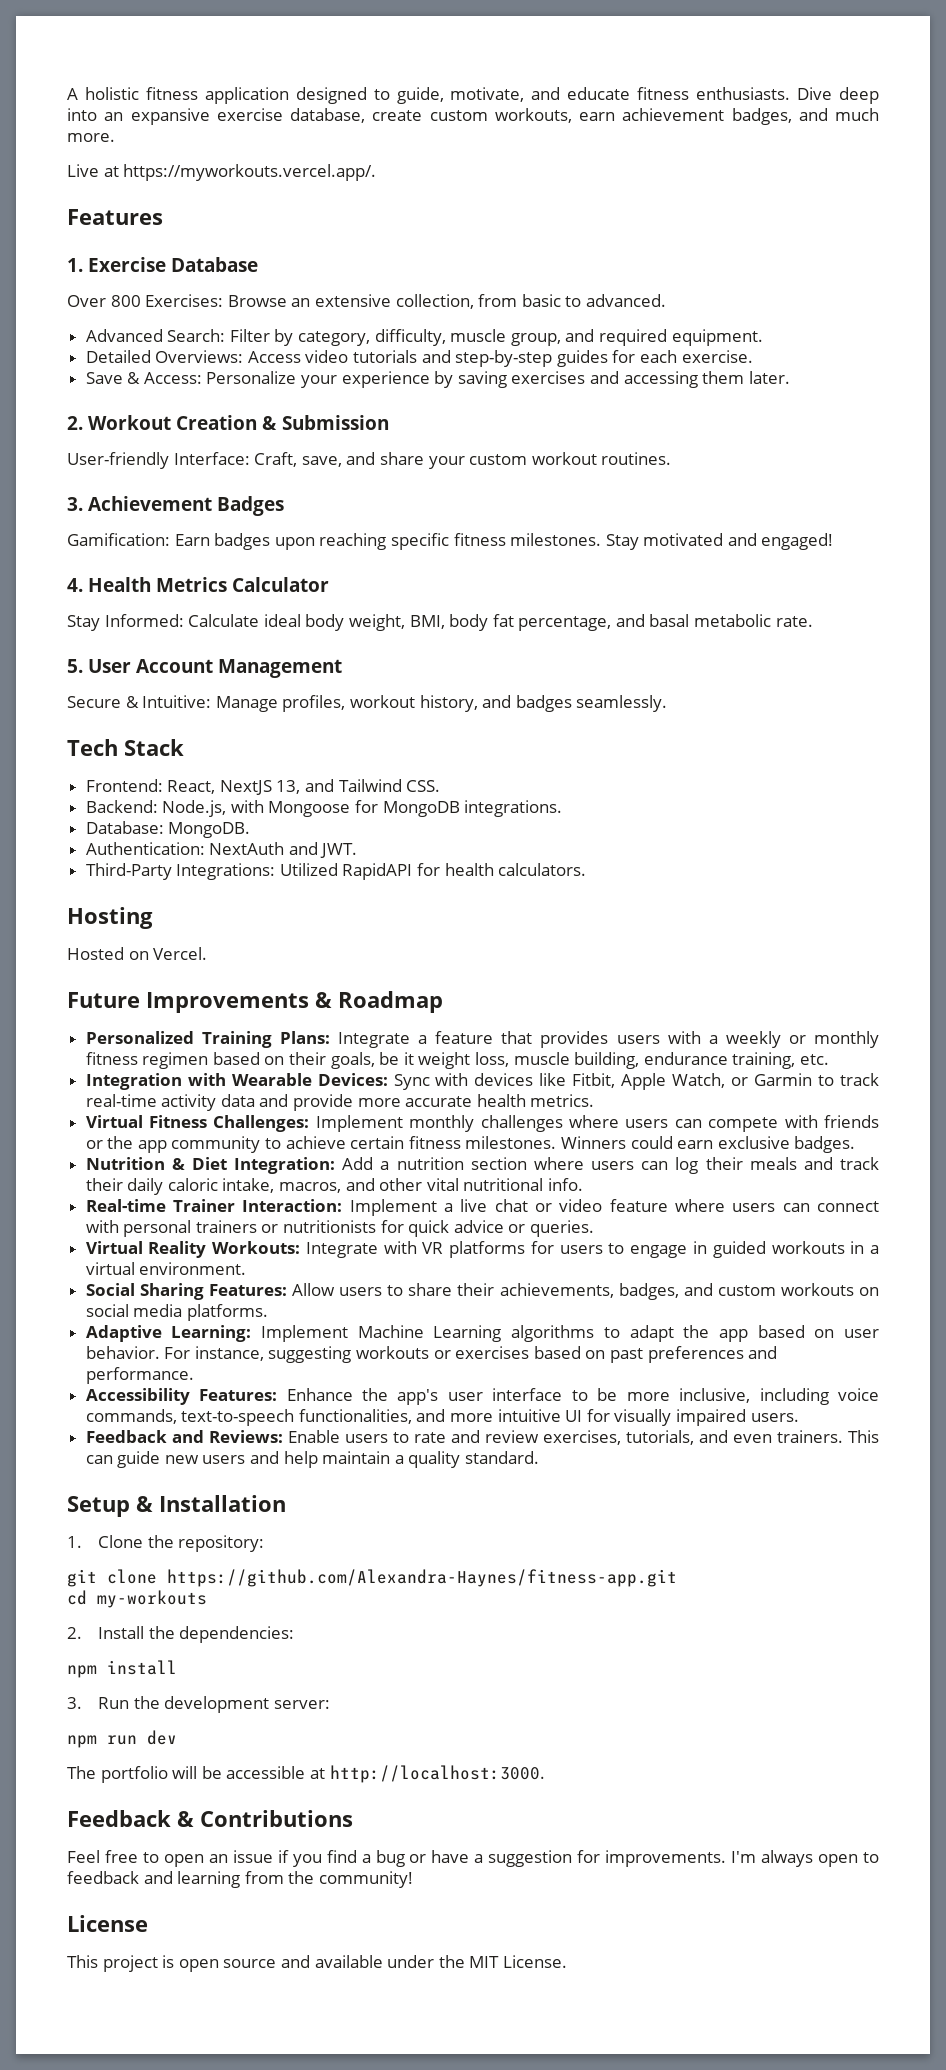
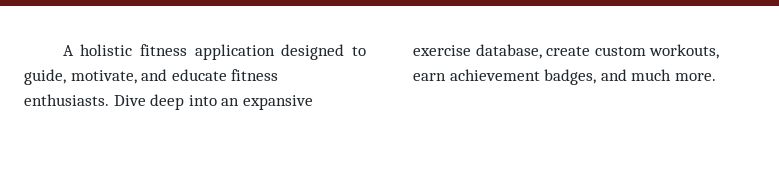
[67,164,377,181] [67,209,163,225] [67,257,259,272] [67,294,666,309] [85,329,763,346] [85,350,753,367] [85,371,790,388] [67,415,389,430] [67,452,672,469] [67,496,285,516] [67,533,834,550] [67,577,330,592] [67,614,813,631] [67,659,343,678] [67,695,668,712] [67,739,184,756] [85,779,441,795] [85,800,563,817] [85,821,251,838] [85,842,358,858] [85,863,587,880] [67,907,153,929] [67,947,208,960] [67,991,443,1013] [85,1031,879,1048] [85,1052,829,1069] [85,1073,880,1090] [85,1094,595,1111] [85,1115,879,1132] [85,1136,856,1153] [85,1157,879,1174] [85,1178,584,1195] [85,1199,879,1216] [85,1220,595,1237] [85,1241,879,1258] [85,1262,247,1275] [85,1283,879,1300] [85,1304,268,1321] [85,1325,879,1342] [85,1346,778,1363] [85,1367,194,1384] [85,1388,879,1405] [85,1409,799,1426] [85,1430,879,1445] [85,1451,540,1468] [67,1495,286,1517] [67,1535,265,1552] [67,1569,677,1587] [67,1590,207,1608] [67,1626,295,1643] [67,1660,177,1678] [67,1696,330,1713] [67,1730,177,1748] [67,1765,545,1783] [67,1810,353,1827] [67,1850,880,1867] [67,1871,413,1888] [67,1915,148,1932] [67,1955,567,1972] // Live at https://myworkouts.vercel.app/. // Features // 1. Exercise Database // Over 800 Exercises: Browse an extensive collection, from basic to advanced. // Advanced Search: Filter by category, difficulty, muscle group, and required equipment. // Detailed Overviews: Access video tutorials and step-by-step guides for each exercise. // Save & Access: Personalize your experience by saving exercises and accessing them later. // 2. Workout Creation & Submission // User-friendly Interface: Craft, save, and share your custom workout routines. // 3. Achievement Badges // Gamification: Earn badges upon reaching specific fitness milestones. Stay motivated and engaged! // 4. Health Metrics Calculator // Stay Informed: Calculate ideal body weight, BMI, body fat percentage, and basal metabolic rate. // 5. User Account Management // Secure & Intuitive: Manage profiles, workout history, and badges seamlessly. // Tech Stack // Frontend: React, NextJS 13, and Tailwind CSS. // Backend: Node.js, with Mongoose for MongoDB integrations. // Database: MongoDB. // Authentication: NextAuth and JWT. // Third-Party Integrations: Utilized RapidAPI for health calculators. // Hosting // Hosted on Vercel. // Future Improvements & Roadmap // Personalized Training Plans: Integrate a feature that provides users with a weekly or monthly fitness regimen based on their goals, be it weight loss, muscle building, endurance training, etc. // Integration with Wearable Devices: Sync with devices like Fitbit, Apple Watch, or Garmin to track real-time activity data and provide more accurate health metrics. // Virtual Fitness Challenges: Implement monthly challenges where users can compete with friends or the app community to achieve certain fitness milestones. Winners could earn exclusive badges. // Nutrition & Diet Integration: Add a nutrition section where users can log their meals and track their daily caloric intake, macros, and other vital nutritional info. // Real-time Trainer Interaction: Implement a live chat or video feature where users can connect with personal trainers or nutritionists for quick advice or queries. // Virtual Reality Workouts: Integrate with VR platforms for users to engage in guided workouts in a virtual environment. // Social Sharing Features: Allow users to share their achievements, badges, and custom workouts on social media platforms. // Adaptive Learning: Implement Machine Learning algorithms to adapt the app based on user behavior. For instance, suggesting workouts or exercises based on past preferences and performance. // Accessibility Features: Enhance the app's user interface to be more inclusive, including voice commands, text-to-speech functionalities, and more intuitive UI for visually impaired users. // Feedback and Reviews: Enable users to rate and review exercises, tutorials, and even trainers. This can guide new users and help maintain a quality standard. // Setup & Installation // 1. Clone the repository: // git clone https://github.com/Alexandra-Haynes/fitness-app.git // cd my-workouts // 2. Install the dependencies: // npm install // 3. Run the development server: // npm run dev // The portfolio will be accessible at http://localhost:3000. // Feedback & Contributions // Feel free to open an issue if you find a bug or have a suggestion for improvements. I'm always open to feedback and learning from the community! // License // This project is open source and available under the MIT License. -> (716, 77) none

